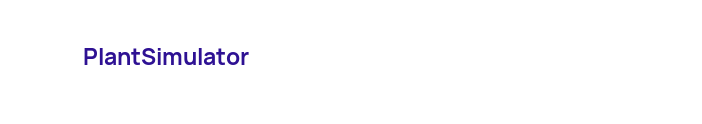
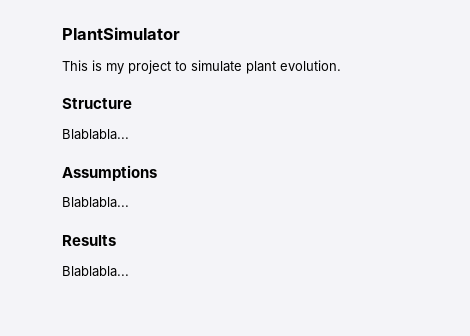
(249, 56) none -> [62,60,341,74] [62,98,132,109] [62,129,129,140] [62,165,157,181] [62,197,129,208] [62,235,116,246] [62,266,129,277] // This is my project to simulate plant evolution. // Structure // Blablabla... // Assumptions // Blablabla... // Results // Blablabla...

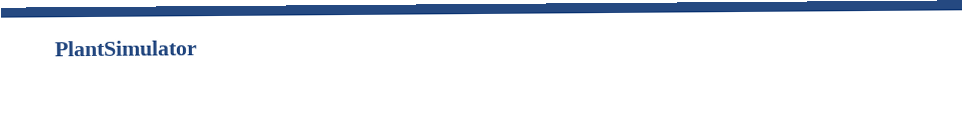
[62,60,341,74] [62,98,132,109] [62,129,129,140] [62,165,157,181] [62,197,129,208] [62,235,116,246] [62,266,129,277] // This is my project to simulate plant evolution. // Structure // Blablabla... // Assumptions // Blablabla... // Results // Blablabla... -> (197, 48) none

